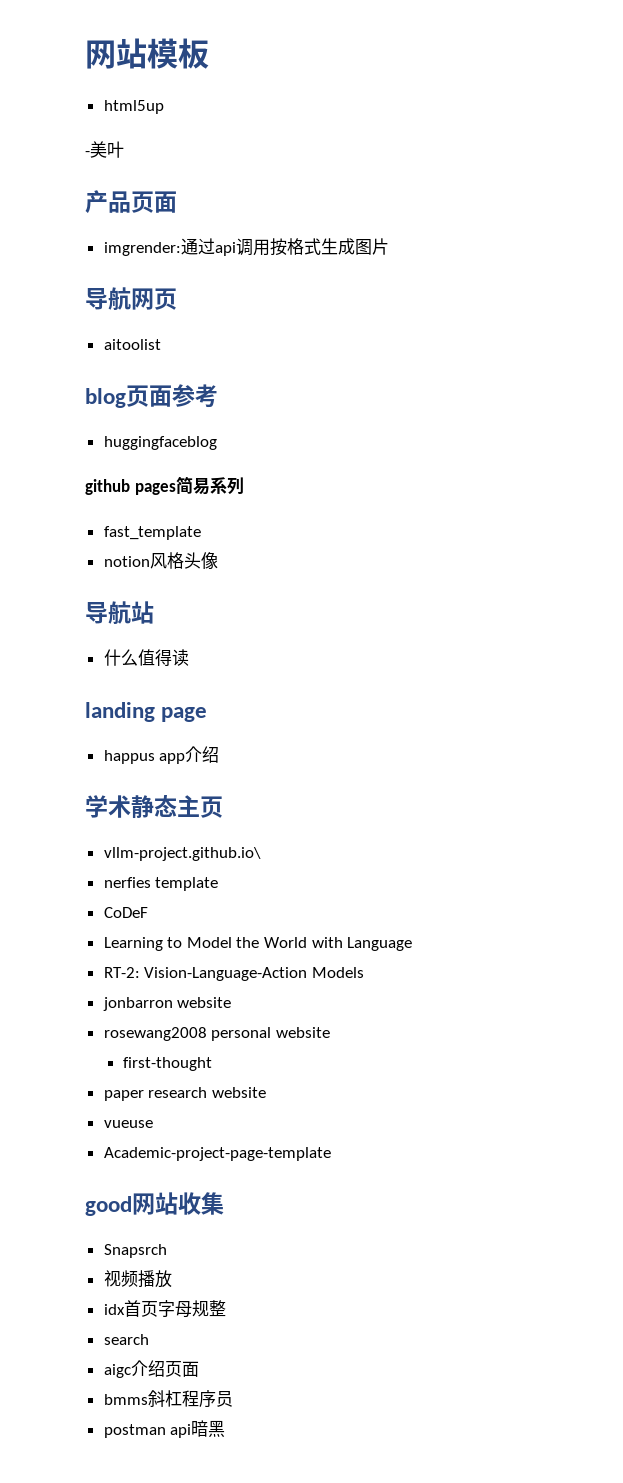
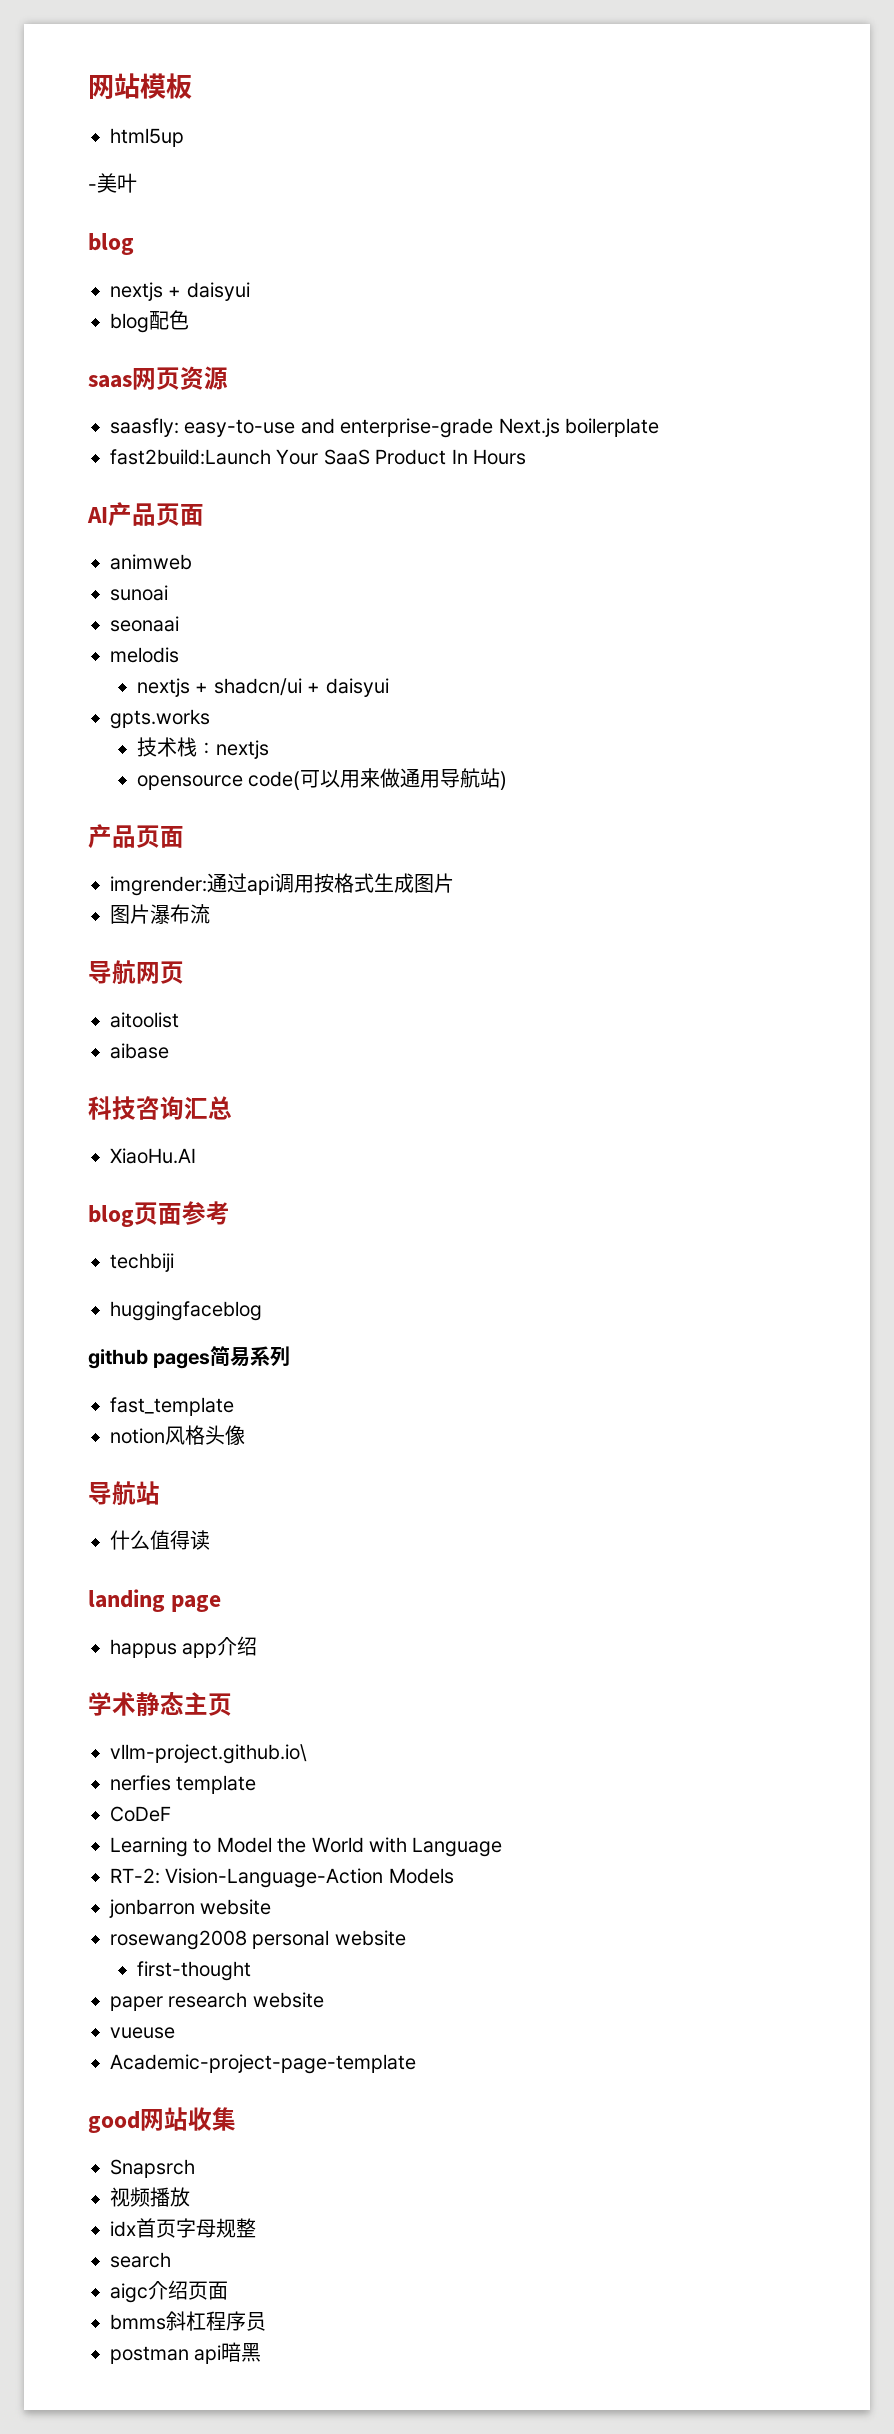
(124, 149) none -> [88,233,134,255] [110,282,250,301] [110,310,189,333] [88,366,228,390] [110,418,659,438] [110,449,526,465] [87,502,204,527] [110,554,192,570] [110,585,168,601] [110,616,179,632] [110,647,179,663] [137,678,389,697] [110,709,210,729] [137,737,270,759] [137,768,508,790] // blog // nextjs + daisyui // blog配色 // saas网页资源 // saasfly: easy-to-use and enterprise-grade Next.js boilerplate // fast2build:Launch Your SaaS Product In Hours // AI产品页面 // animweb // sunoai // seonaai // melodis // nextjs + shadcn/ui + daisyui // gpts.works // 技术栈：nextjs // opensource code(可以用来做通用导航站)
(389, 246) none -> [110,904,210,924] // 图片瀑布流
(161, 344) none -> [110,1043,169,1059] [88,1096,232,1120] [110,1148,196,1164] // aibase // 科技咨询汇总 // XiaoHu.AI
(218, 396) none -> [110,1253,174,1272] // techbiji

